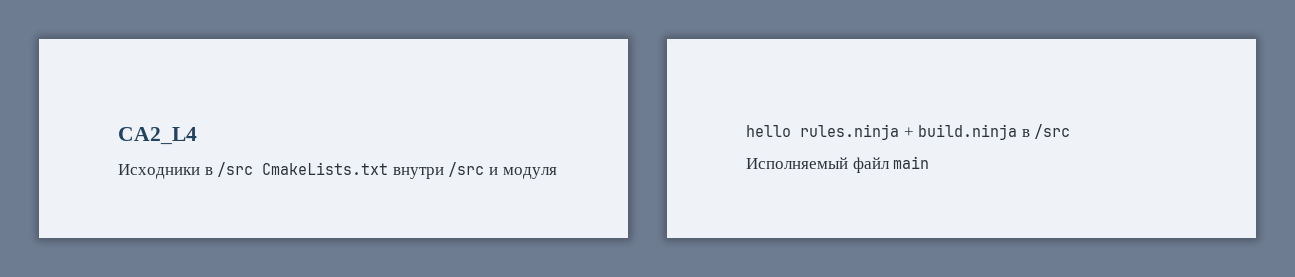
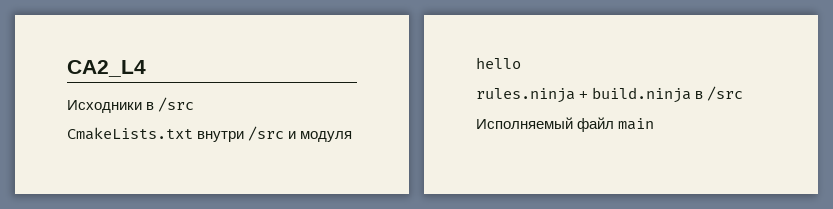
(254, 169) none -> (195, 104) //
(791, 131) none -> (521, 63) //

